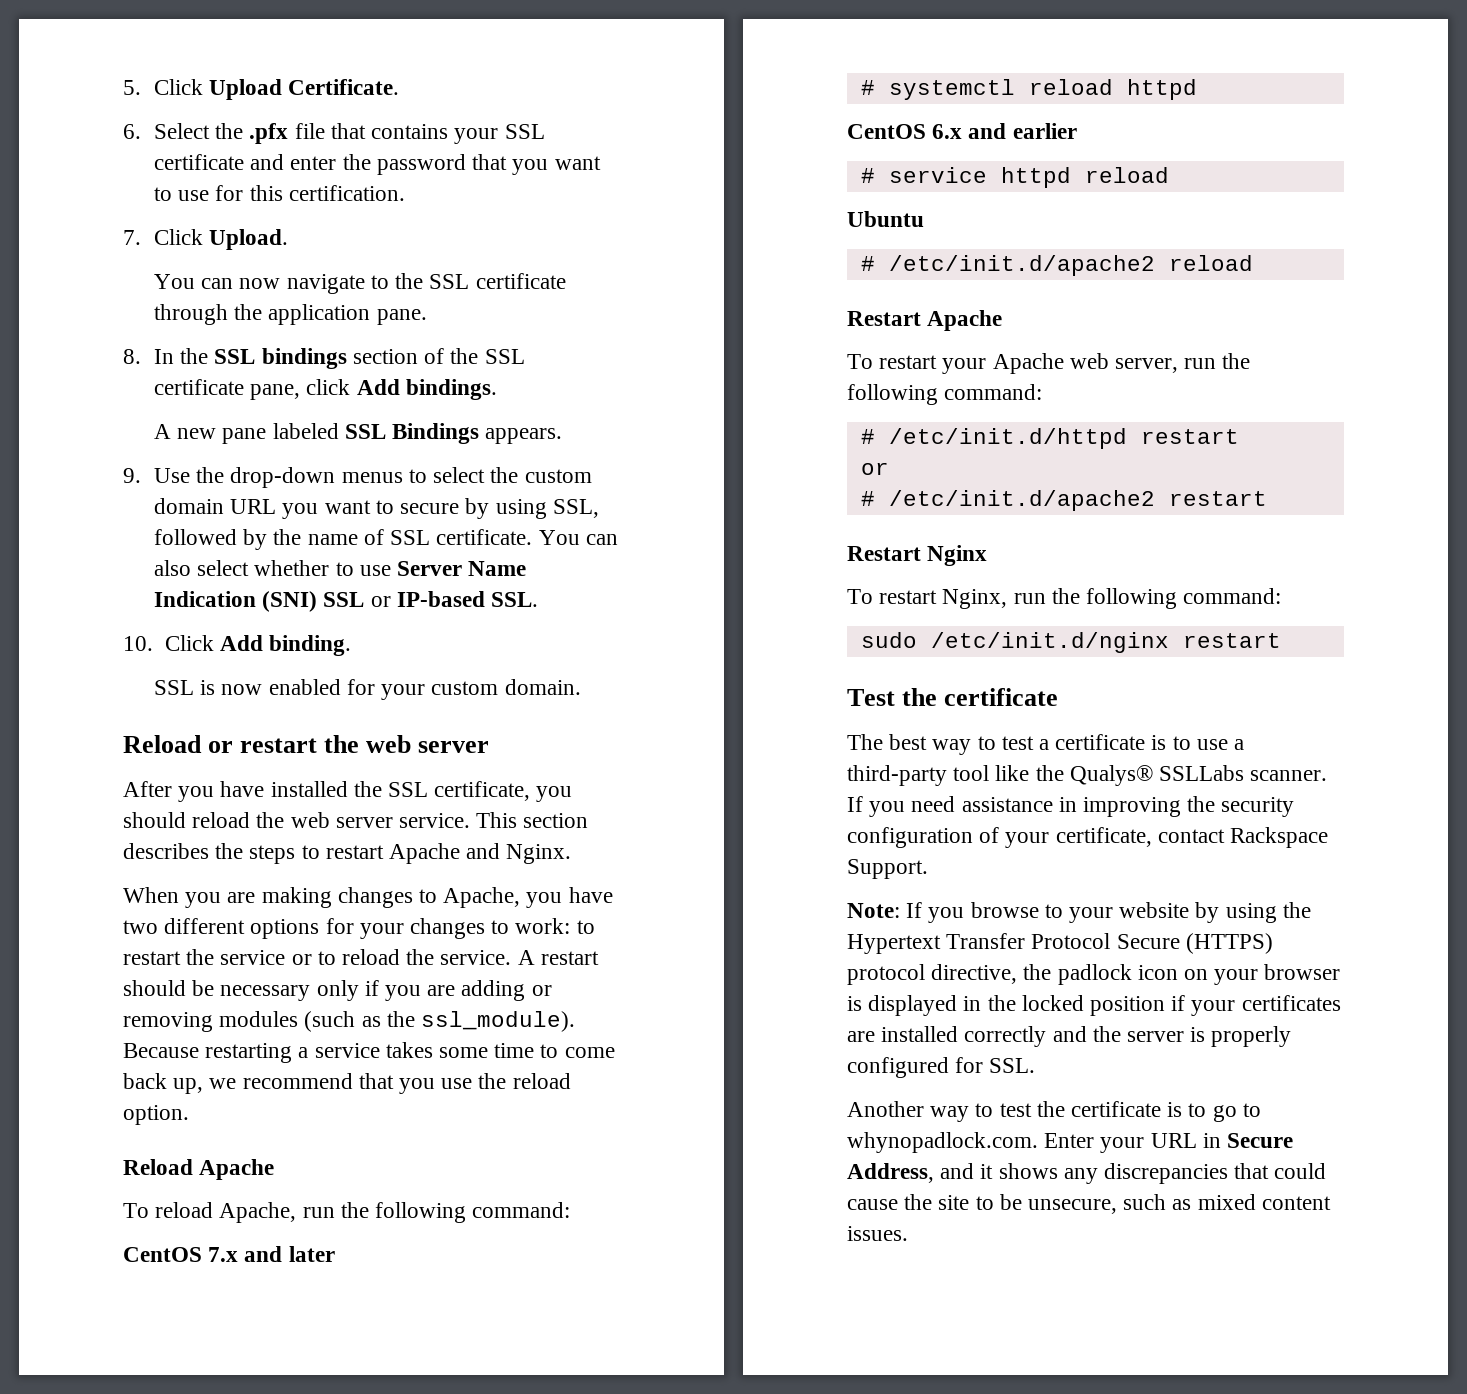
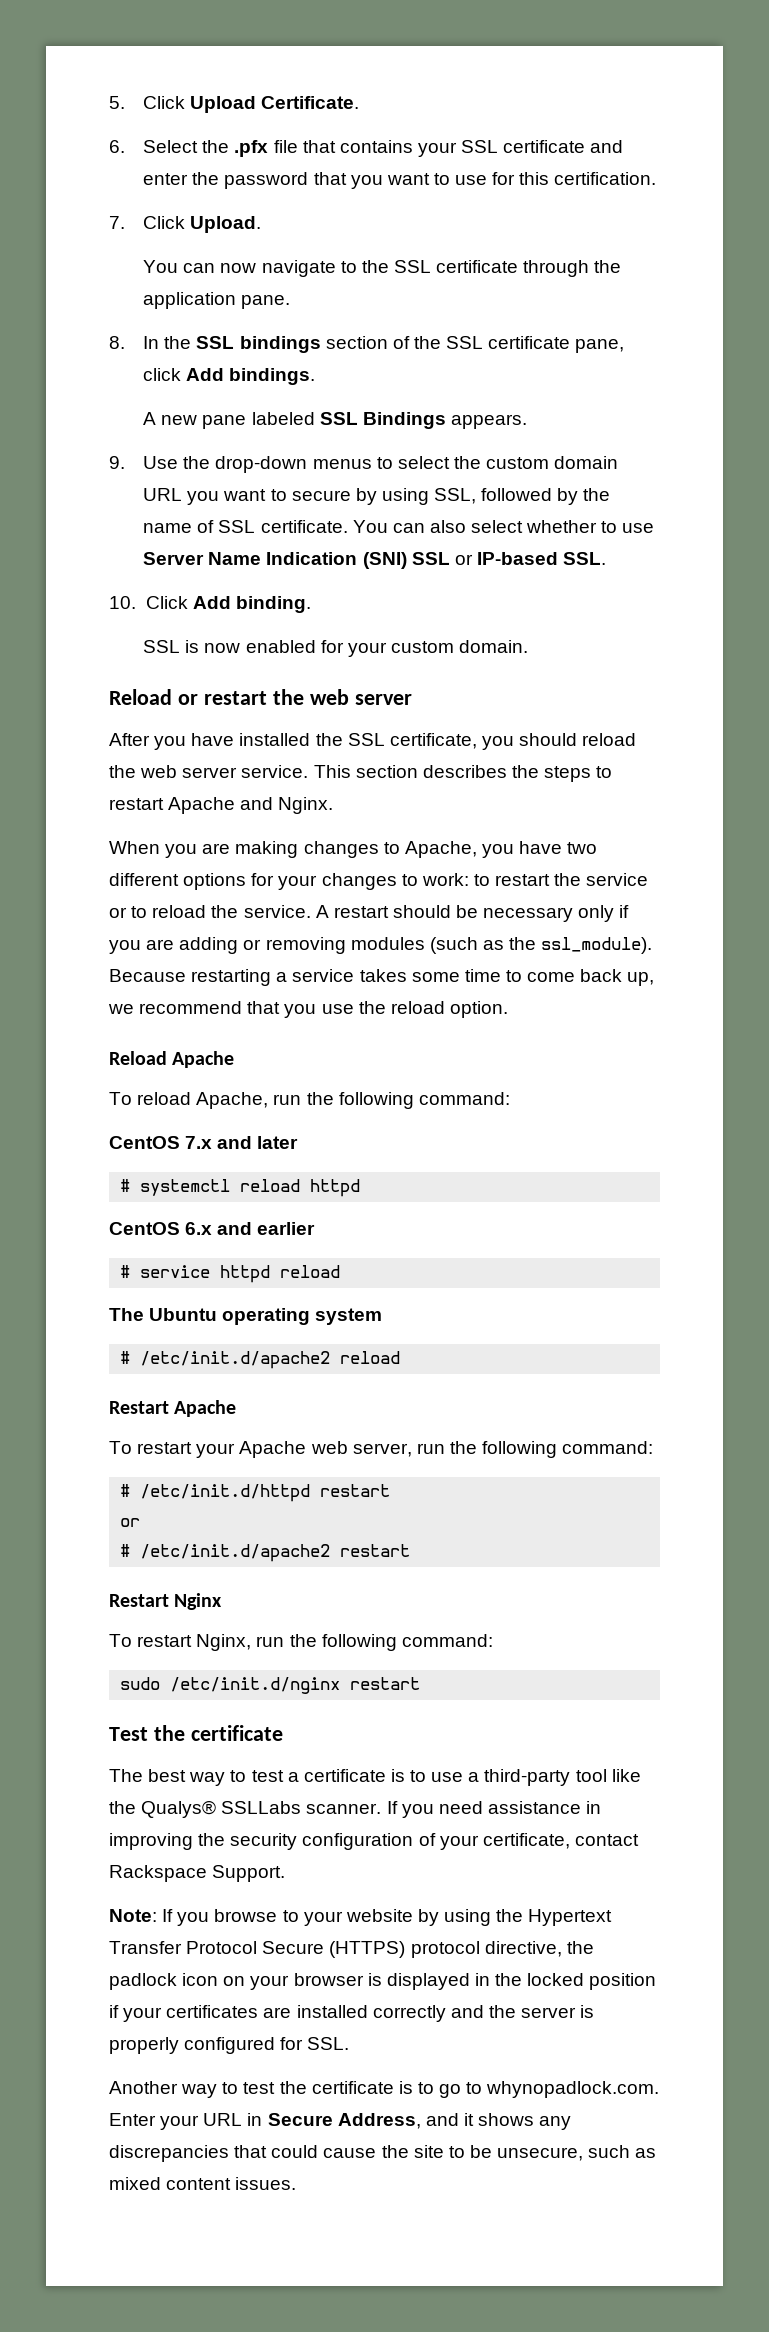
(1169, 175) none -> [109,1308,144,1321] The
(924, 219) none -> [222,1308,383,1325] operating system

